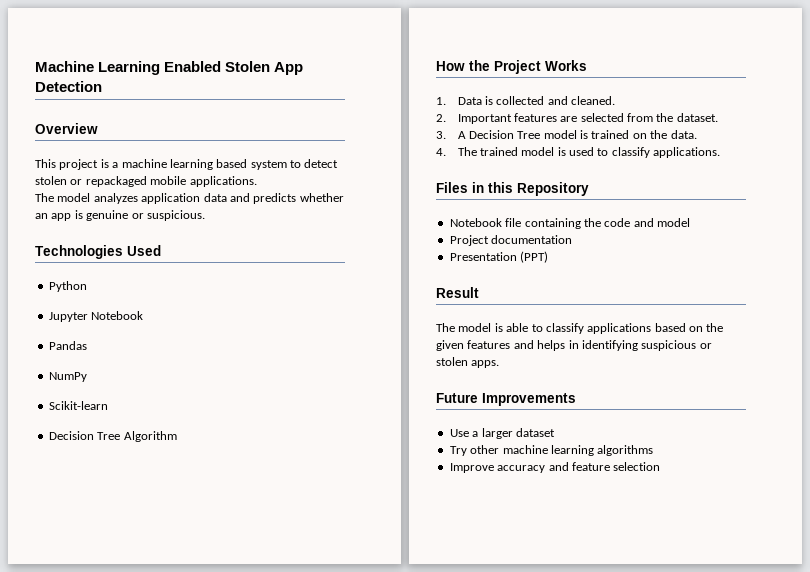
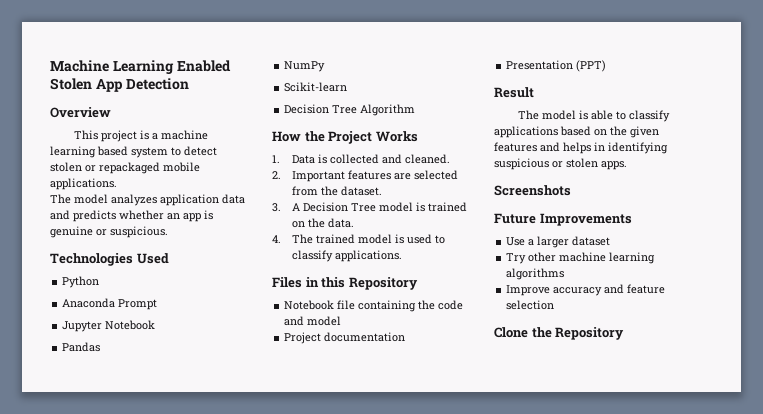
(87, 286) none -> [62,298,158,310] // Anaconda Prompt
(500, 364) none -> [494,185,571,196] // Screenshots
(661, 466) none -> [494,327,625,340] // Clone the Repository

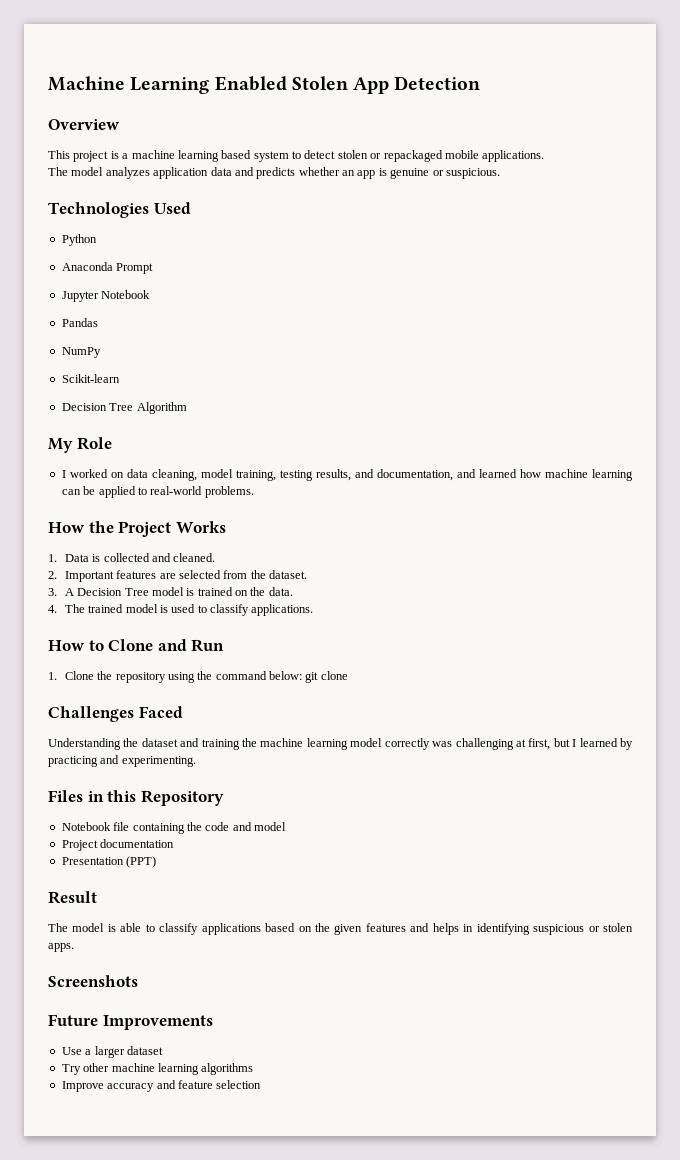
(416, 110) none -> [48,437,112,453] [61,469,633,481] [61,486,254,498] // My Role // I worked on data cleaning, model training, testing results, and documentation, and learned how machine learning can be applied to real-world problems.
(403, 256) none -> [48,639,225,652] [48,671,348,683] [48,706,183,722] [48,738,634,750] [48,755,196,767] // How to Clone and Run // 1. Clone the repository using the command below: git clone // Challenges Faced // Understanding the dataset and training the machine learning model correctly was challenging at first, but I learned by practicing and experimenting.
[494,327,625,340] // Clone the Repository -> (262, 1084) none

